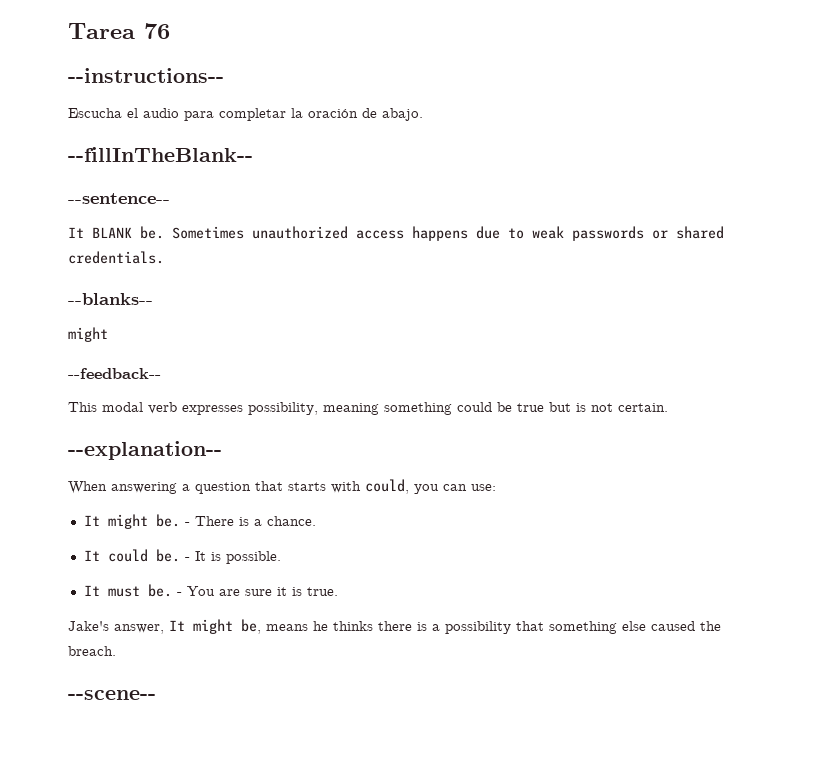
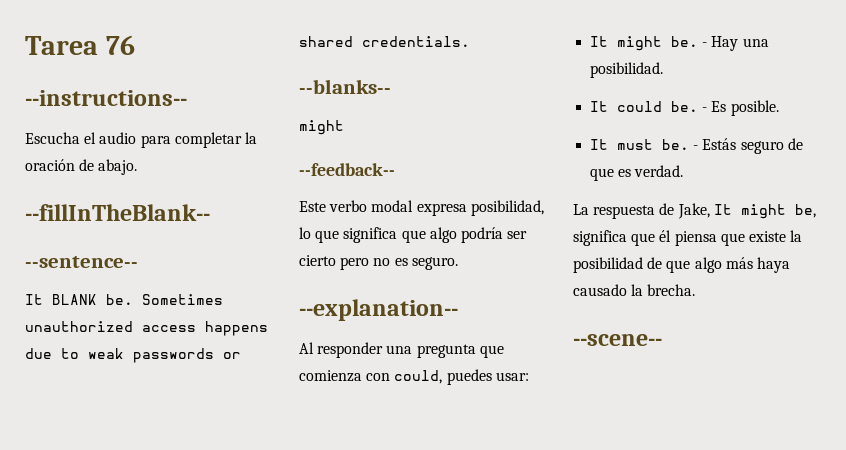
[68,402,668,415] [68,441,222,460] [68,479,496,494] This modal verb expresses possibility, meaning something could be true but is not certain. // --explanation-- // When answering a question that starts with could, you can use: -> [299,200,544,216] [299,227,528,243] [299,255,458,270] [299,299,458,321] [299,342,504,358] [299,369,529,385] Este verbo modal expresa posibilidad, lo que significa que algo podría ser cierto pero no es seguro. // --explanation-- // Al responder una pregunta que comienza con could, puedes usar:
[194,516,316,526] There is a chance. -> [711,36,769,51] [590,62,664,78] Hay una posibilidad.
[194,551,281,564] It is possible. -> [711,100,779,116] Es posible.
[186,586,338,596] [68,619,721,634] [68,646,116,656] You are sure it is true. // Jake's answer, It might be, means he thinks there is a possibility that something else caused the breach. -> [702,138,803,154] [590,165,684,181] [573,203,816,219] [573,230,803,246] [573,257,790,273] [573,284,696,296] Estás seguro de que es verdad. // La respuesta de Jake, It might be, significa que él piensa que existe la posibilidad de que algo más haya causado la brecha.

